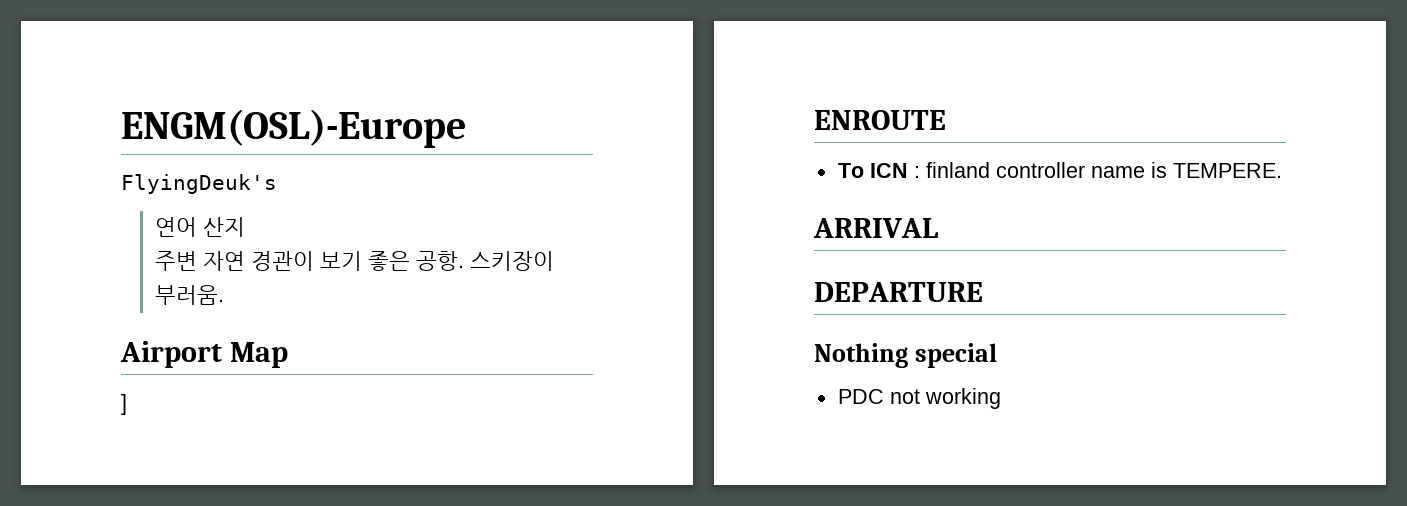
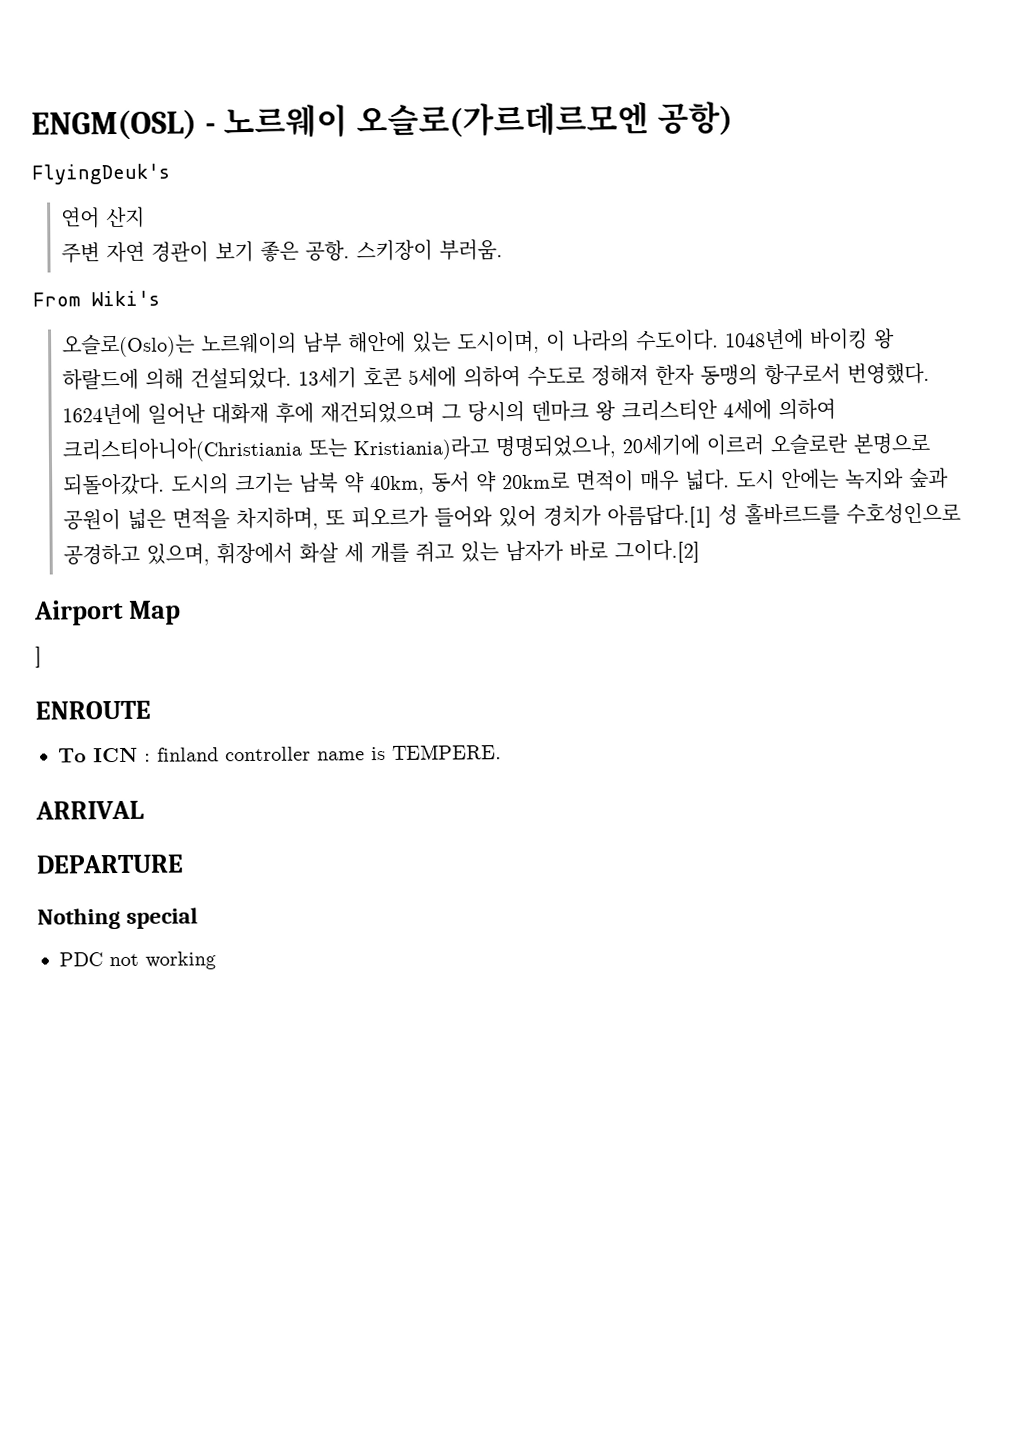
[121,109,467,148] ENGM(OSL)-Europe -> [31,101,733,141] ENGM(OSL) - 노르웨이 오슬로(가르데르모엔 공항)
(224, 295) none -> [32,290,160,307] [62,328,896,358] [62,362,931,391] [62,398,837,426] [62,432,931,463] [63,467,950,496] [63,502,962,531] [63,539,701,566] // From Wiki's // 오슬로(Oslo)는 노르웨이의 남부 해안에 있는 도시이며, 이 나라의 수도이다. 1048년에 바이킹 왕 하랄드에 의해 건설되었다. 13세기 호콘 5세에 의하여 수도로 정해져 한자 동맹의 항구로서 번영했다. 1624년에 일어난 대화재 후에 재건되었으며 그 당시의 덴마크 왕 크리스티안 4세에 의하여 크리스티아니아(Christiania 또는 Kristiania)라고 명명되었으나, 20세기에 이르러 오슬로란 본명으로 되돌아갔다. 도시의 크기는 남북 약 40km, 동서 약 20km로 면적이 매우 넓다. 도시 안에는 녹지와 숲과 공원이 넓은 면적을 차지하며, 또 피오르가 들어와 있어 경치가 아름답다.[1] 성 홀바르드를 수호성인으로 공경하고 있으며, 휘장에서 화살 세 개를 쥐고 있는 남자가 바로 그이다.[2]

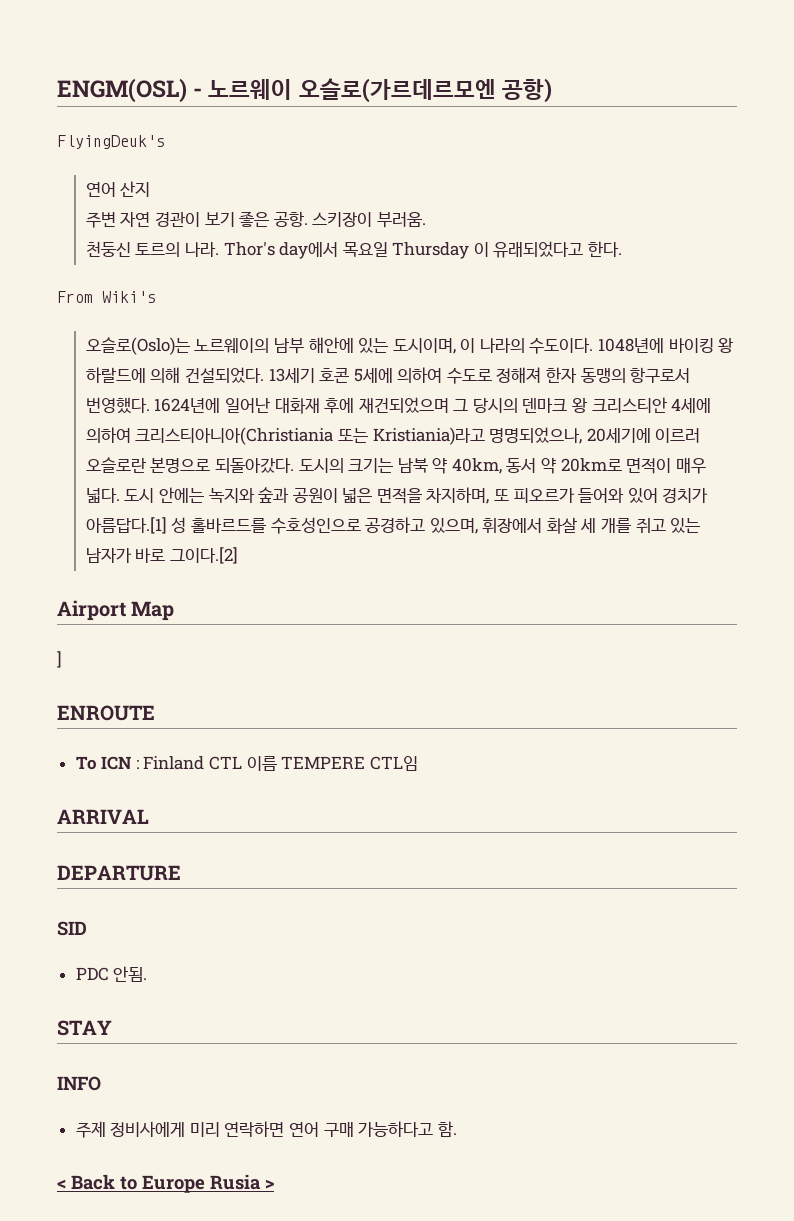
(504, 250) none -> [85,241,623,259] // 천둥신 토르의 나라. Thor's day에서 목요일 Thursday 이 유래되었다고 한다.
[157,744,502,762] finland controller name is TEMPERE. -> [143,756,418,771] Finland CTL 이름 TEMPERE CTL임
[37,907,199,930] Nothing special -> [57,921,87,936] SID
[109,951,216,970] not working -> [113,966,148,982] [57,1020,112,1036] [57,1076,101,1091] [75,1121,457,1138] [57,1174,274,1193] 안됨. // STAY // INFO // 주제 정비사에게 미리 연락하면 연어 구매 가능하다고 함. // < Back to Europe Rusia >

